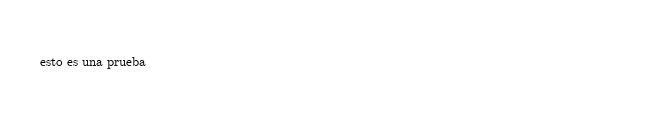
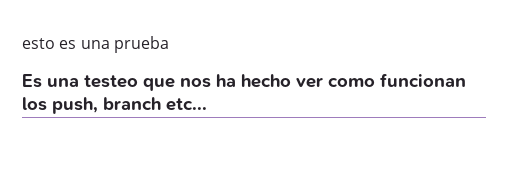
(146, 63) none -> [22,73,466,91] [22,97,207,114] // Es una testeo que nos ha hecho ver como funcionan los push, branch etc...

